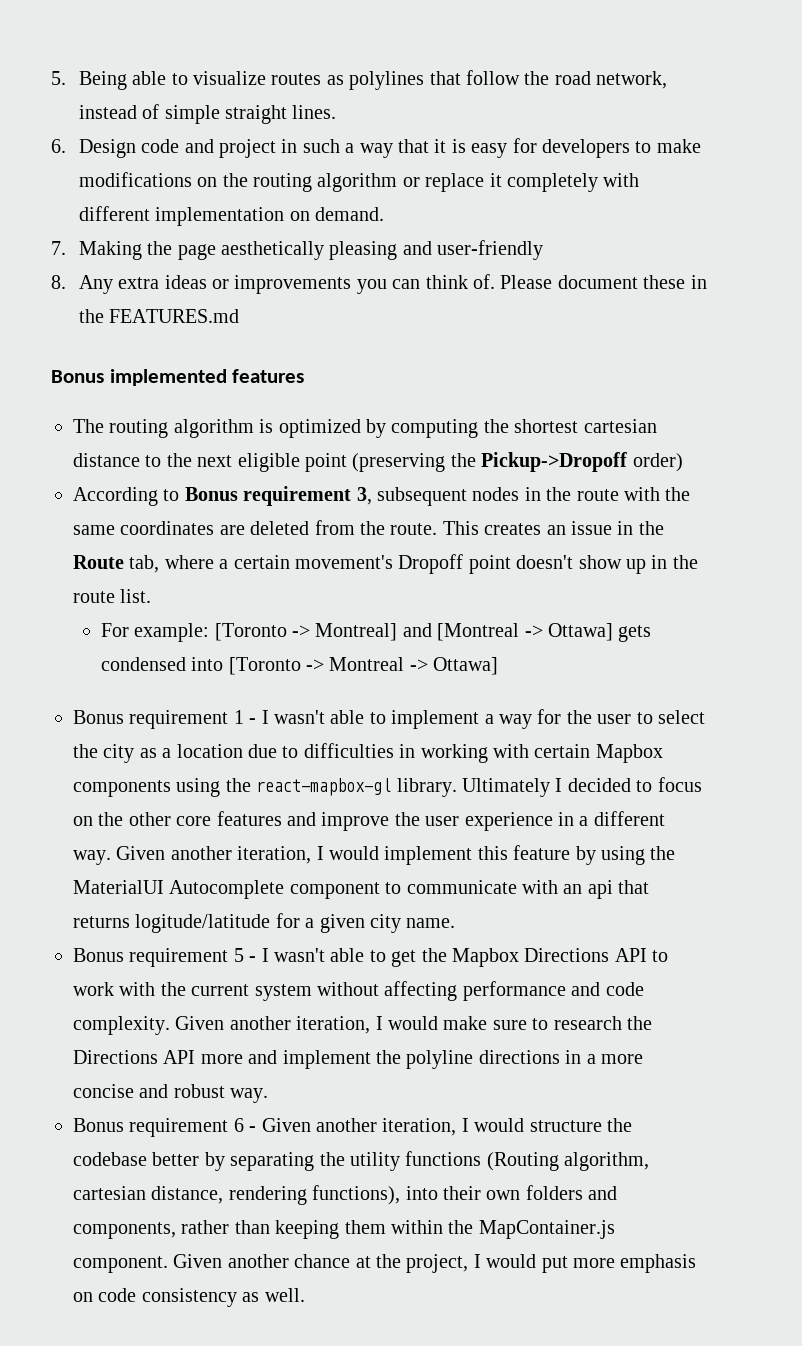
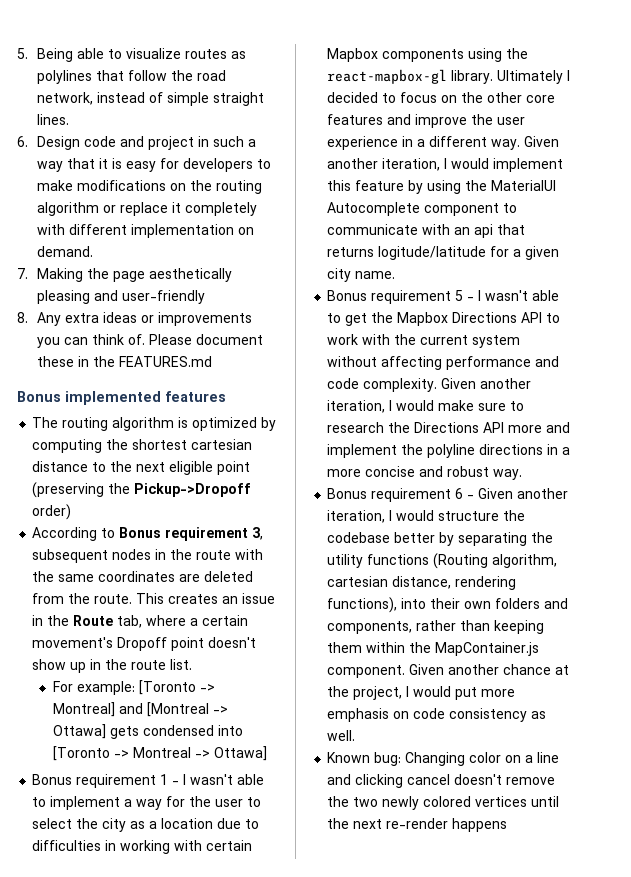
(305, 1295) none -> [327,752,560,766] [327,774,556,788] [327,796,560,810] [327,818,508,832] // Known bug: Changing color on a line and clicking cancel doesn't remove the two newly colored vertices until the next re-render happens

